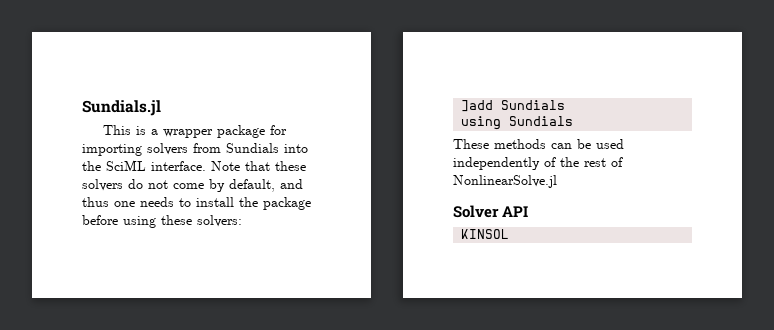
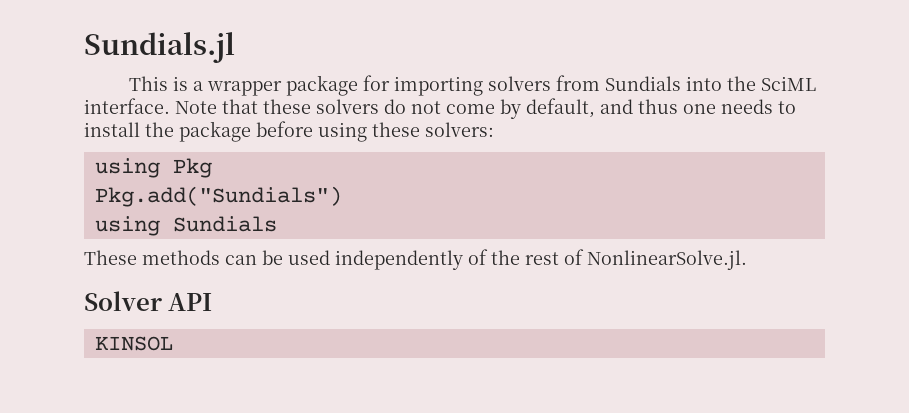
[461,100,566,112] ]add Sundials -> [94,158,212,178] [94,186,342,207] using Pkg // Pkg.add("Sundials")
[453,175,557,188] NonlinearSolve.jl -> [587,250,747,270] NonlinearSolve.jl.

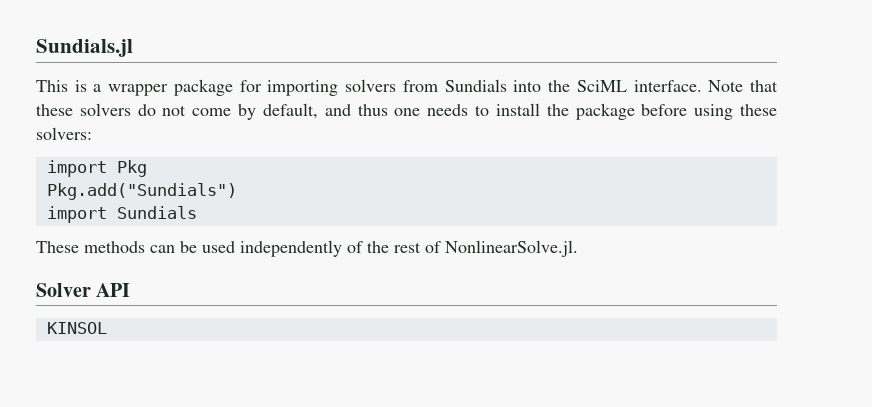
[94,158,160,178] using -> [46,160,107,177] import
[94,216,160,236] using -> [46,206,107,223] import

